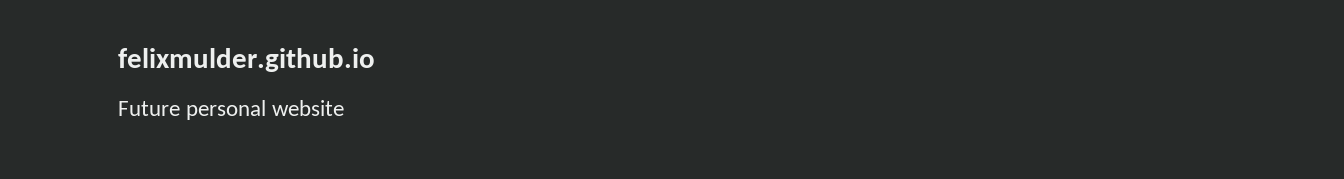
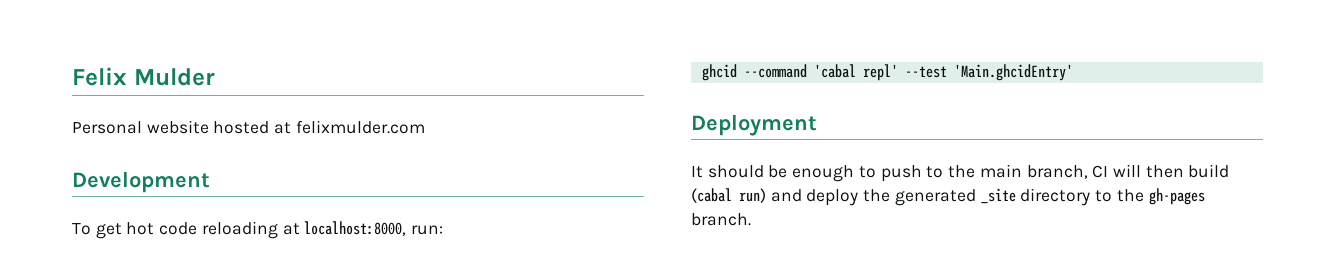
[118,48,375,72] [118,100,345,120] felixmulder.github.io // Future personal website -> [72,67,215,86] [72,120,425,134] [72,171,210,193] [72,221,444,239] [701,64,1073,81] [691,114,817,136] [691,164,1230,182] [691,188,1205,206] [691,213,751,226] Felix Mulder // Personal website hosted at felixmulder.com // Development // To get hot code reloading at localhost:8000, run: // ghcid --command 'cabal repl' --test 'Main.ghcidEntry' // Deployment // It should be enough to push to the main branch, CI will then build (cabal run) and deploy the generated _site directory to the gh-pages branch.

